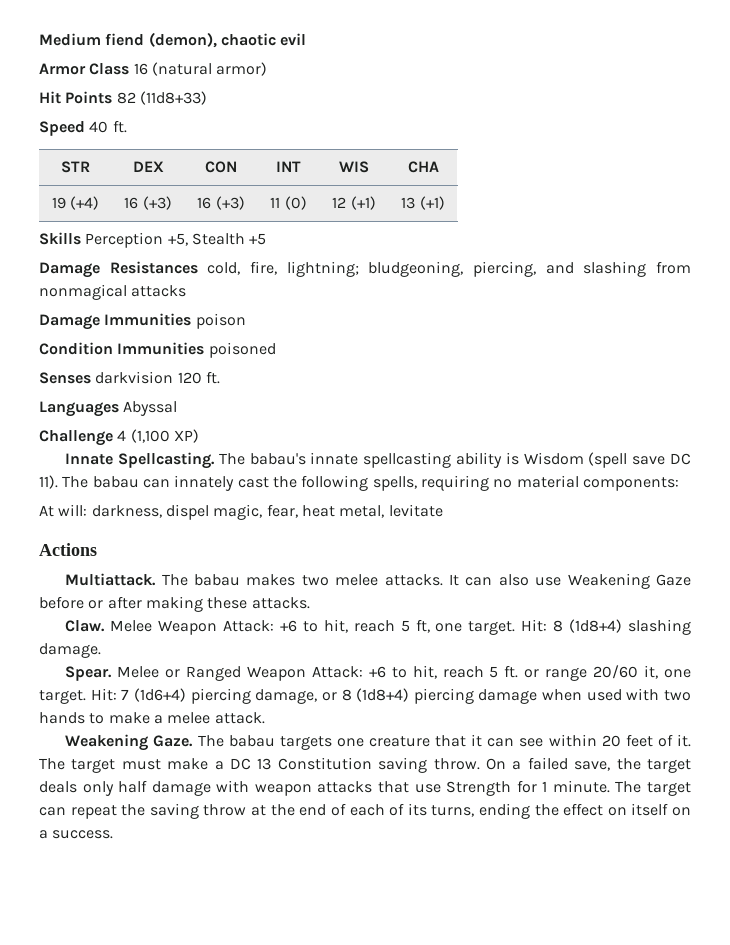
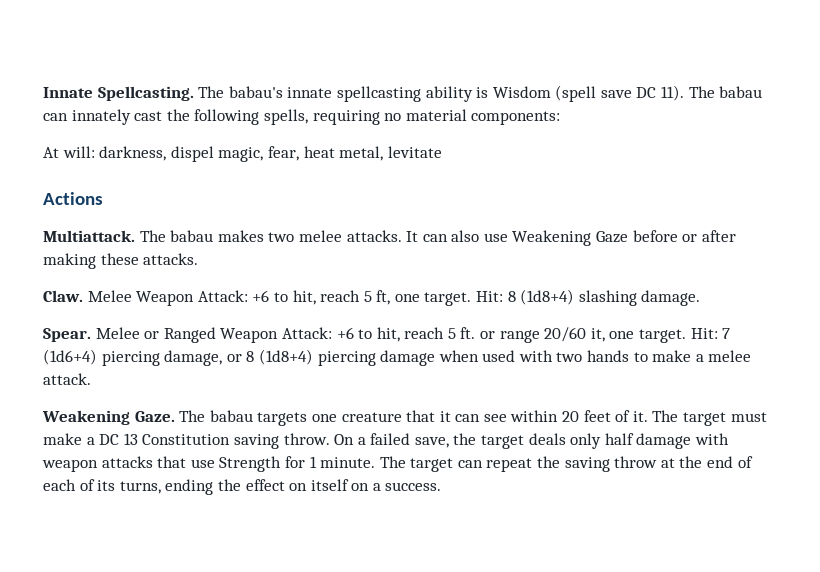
[39,32,307,48] [39,62,268,76] [39,91,207,105] [39,120,127,136] [61,161,90,173] [132,161,164,172] [205,161,237,173] [276,161,301,172] [339,161,369,173] [407,161,439,173] [51,196,100,210] [124,196,172,210] [197,196,245,210] [270,196,307,210] [332,196,376,210] [401,196,445,210] [39,232,267,248] [39,261,691,278] [39,284,187,300] [39,313,246,330] [39,342,276,358] [39,371,220,384] [39,401,178,417] [39,429,199,446] Medium fiend (demon), chaotic evil // Armor Class 16 (natural armor) // Hit Points 82 (11d8+33) // Speed 40 ft. // STR | DEX | CON | INT | WIS | CHA // 19 (+4) | 16 (+3) | 16 (+3) | 11 (0) | 12 (+1) | 13 (+1) // Skills Perception +5, Stealth +5 // Damage Resistances cold, fire, lightning; bludgeoning, piercing, and slashing from nonmagical attacks // Damage Immunities poison // Condition Immunities poisoned // Senses darkvision 120 ft. // Languages Abyssal // Challenge 4 (1,100 XP) // -> (43, 92) none

